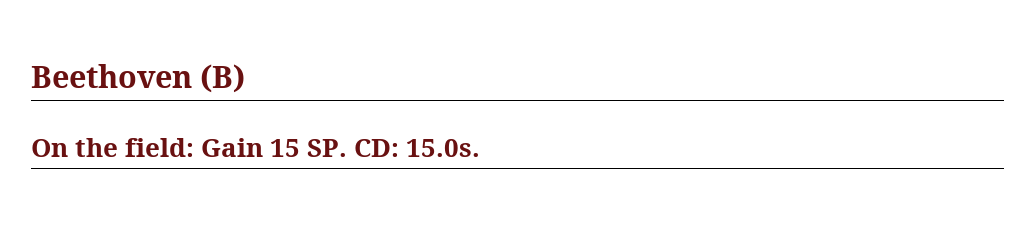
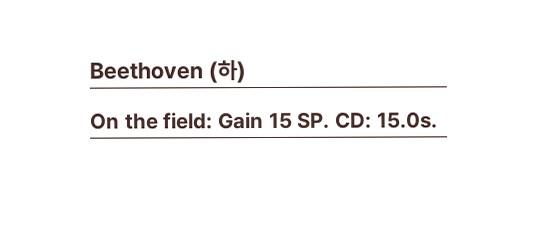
[200,64,246,93] (B) -> [208,60,247,84] (하)

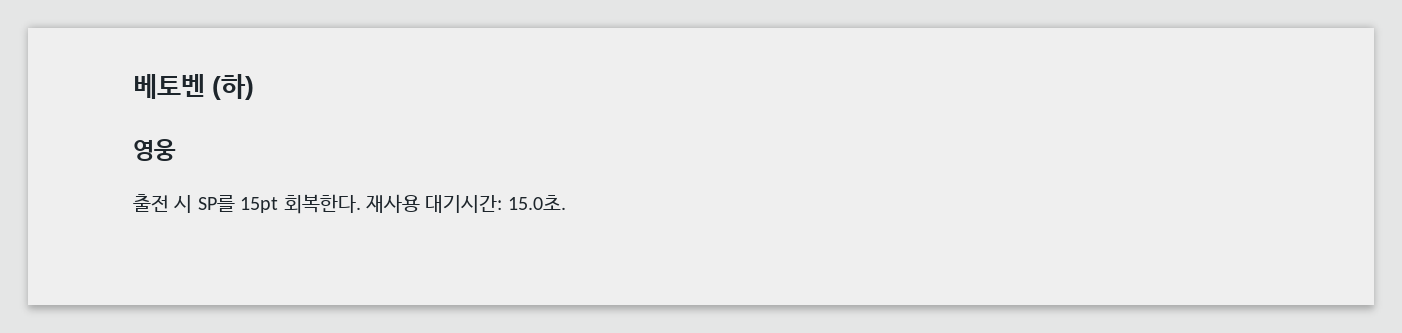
[89,62,203,80] Beethoven -> [133,74,205,99] 베토벤
[89,111,438,130] On the field: Gain 15 SP. CD: 15.0s. -> [133,139,176,161] [133,194,566,214] 영웅 // 출전 시 SP를 15pt 회복한다. 재사용 대기시간: 15.0초.

